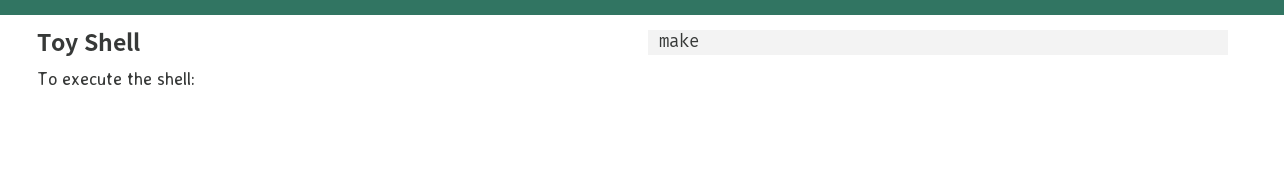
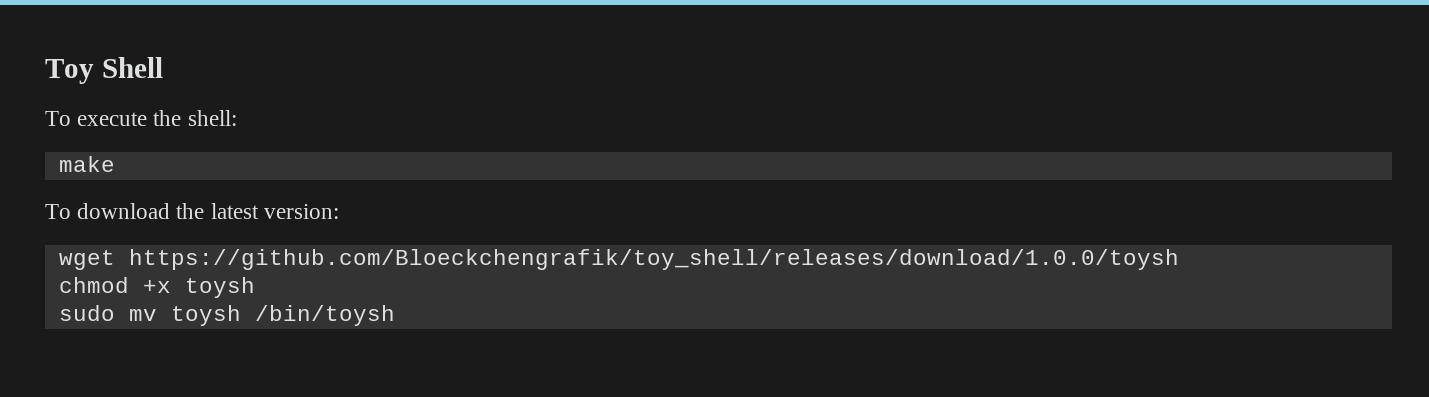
(699, 40) none -> [45,203,339,219] [58,249,1179,270] [58,277,255,298] [58,305,395,326] // To download the latest version: // wget https://github.com/Bloeckchengrafik/toy_shell/releases/download/1.0.0/toysh // chmod +x toysh // sudo mv toysh /bin/toysh

